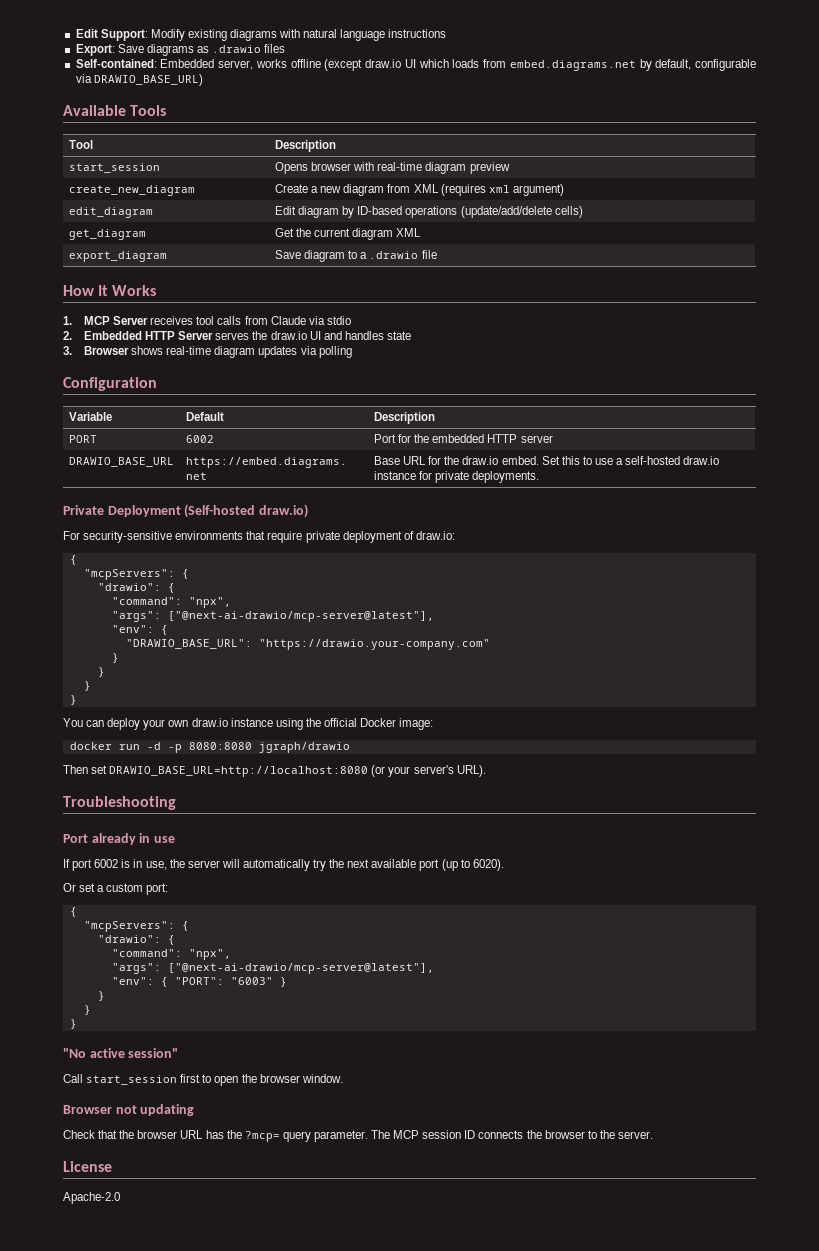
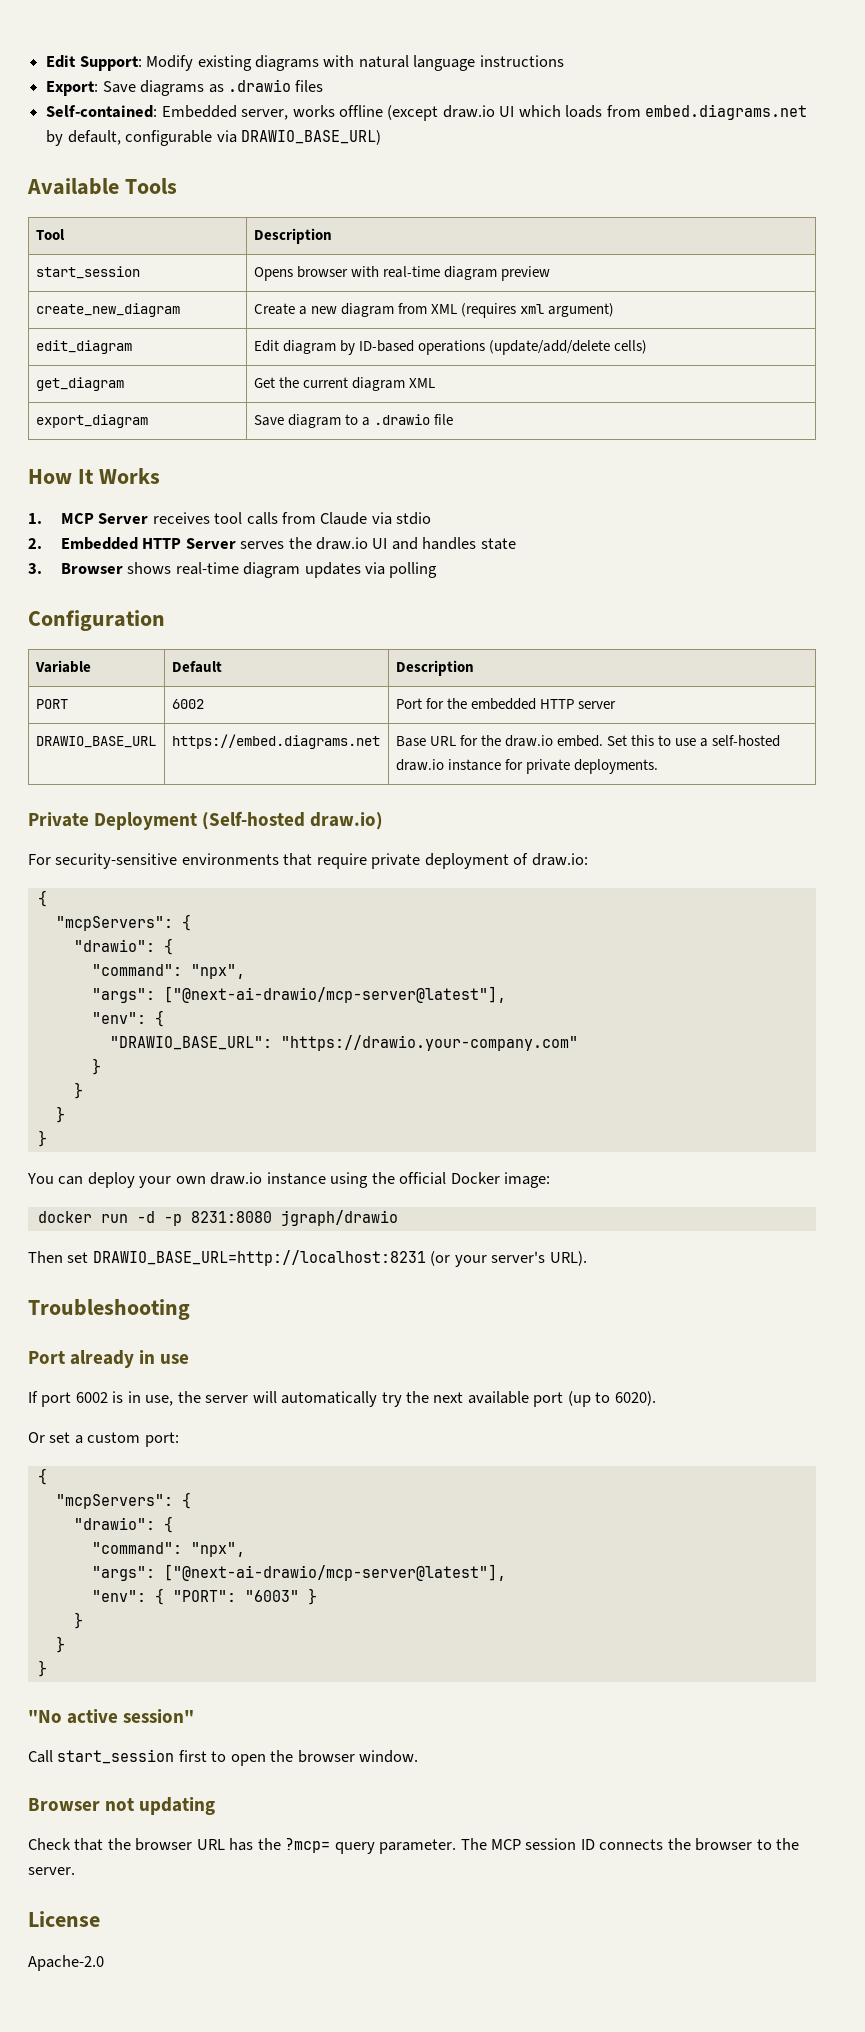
[188,742,252,750] 8080:8080 -> [190,1211,272,1223] 8231:8080
[109,766,369,777] DRAWIO_BASE_URL=http://localhost:8080 -> [92,1250,426,1266] DRAWIO_BASE_URL=http://localhost:8231

